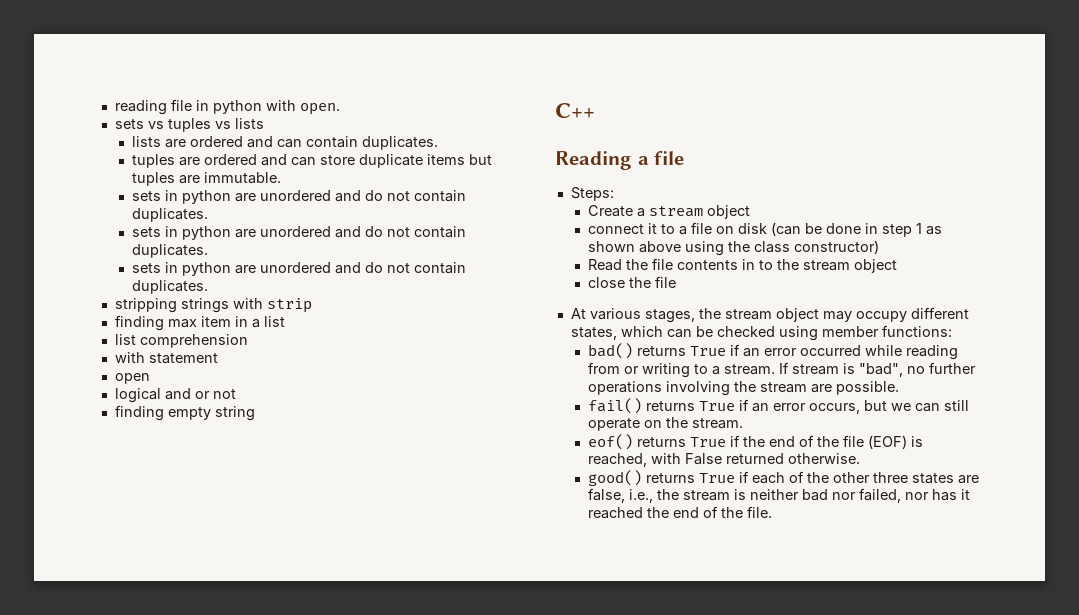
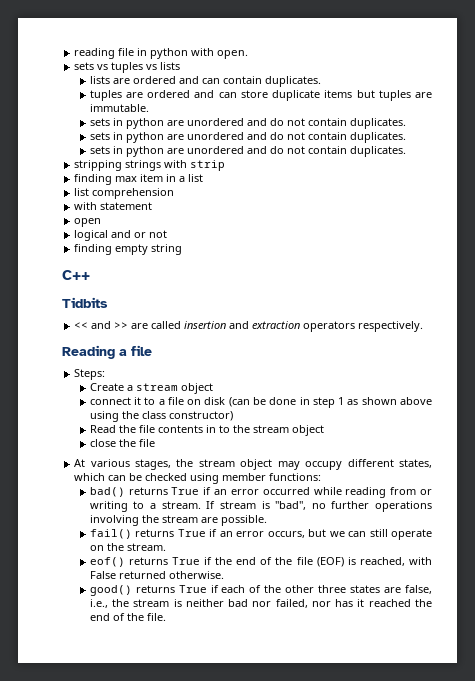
(595, 110) none -> [62,297,108,308] [74,321,424,332] // Tidbits // << and >> are called insertion and extraction operators respectively.

